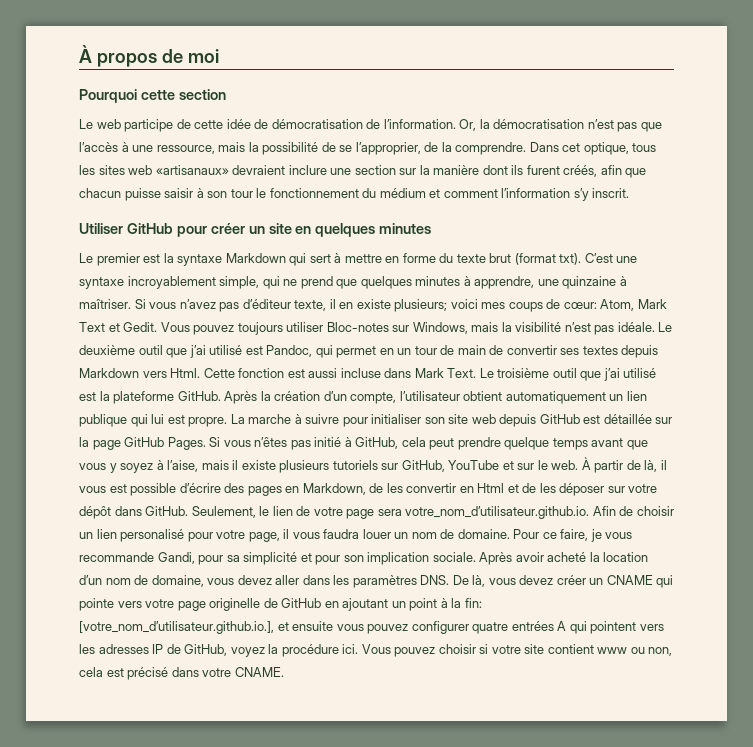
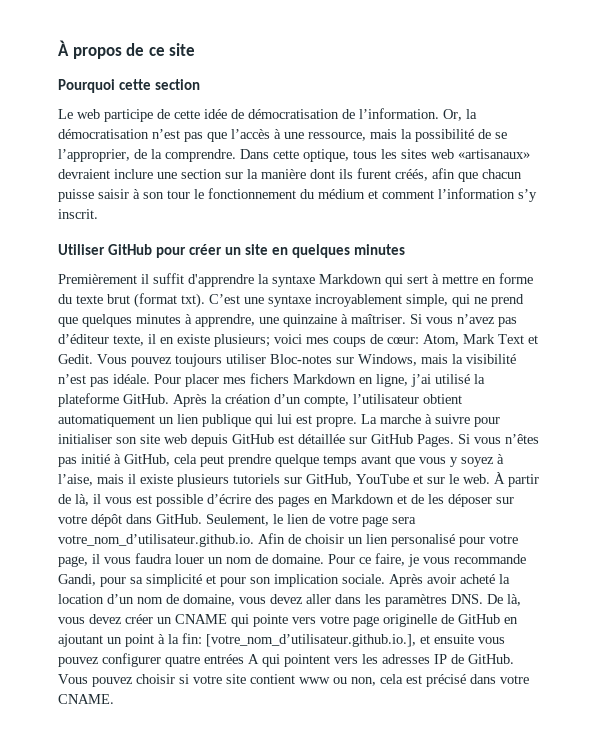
[187,49,219,63] moi -> [148,43,196,56] ce site
[562,143,581,152] cet -> [273,150,299,159] cette
[79,253,161,266] Le premier est -> [58,273,254,287] Premièrement il suffit d'apprendre
[658,322,673,332] [79,345,659,358] [79,368,657,381] [79,392,96,401] Le deuxième outil que j’ai utilisé est Pandoc, qui permet en un tour de main de convertir ses textes depuis Markdown vers Html. Cette fonction est aussi incluse dans Mark Text. Le troisième outil que j’ai utilisé est -> [154,373,470,387] Pour placer mes fichers Markdown en ligne, j’ai utilisé
[79,437,121,450] la page -> (367, 440) none
[302,483,505,495] Markdown, de les convertir en Html -> [331,494,394,504] Markdown
[184,644,359,657] GitHub, voyez la procédure ici. -> [468,654,514,664] GitHub.

